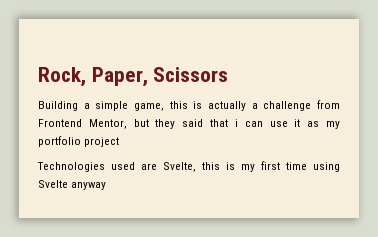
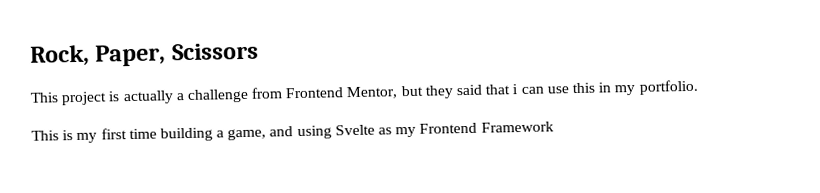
[38,101,188,111] Building a simple game, this -> [30,91,108,106] This project
[294,119,340,129] [38,136,120,147] [37,161,340,172] [38,180,107,190] it as my portfolio project // Technologies used are Svelte, this is my first time using Svelte anyway -> [571,79,698,96] [31,121,554,143] this in my portfolio. // This is my first time building a game, and using Svelte as my Frontend Framework

